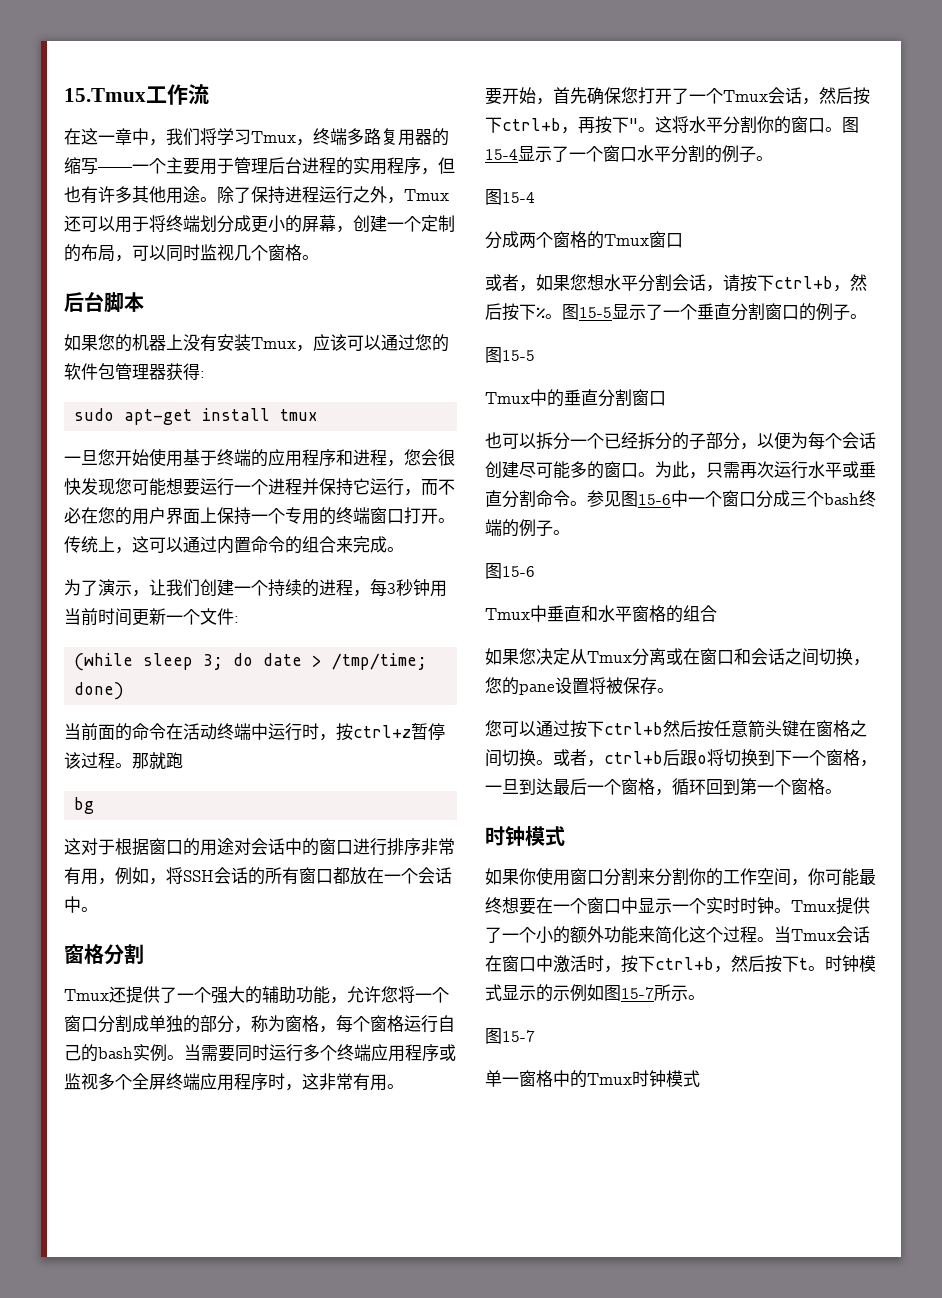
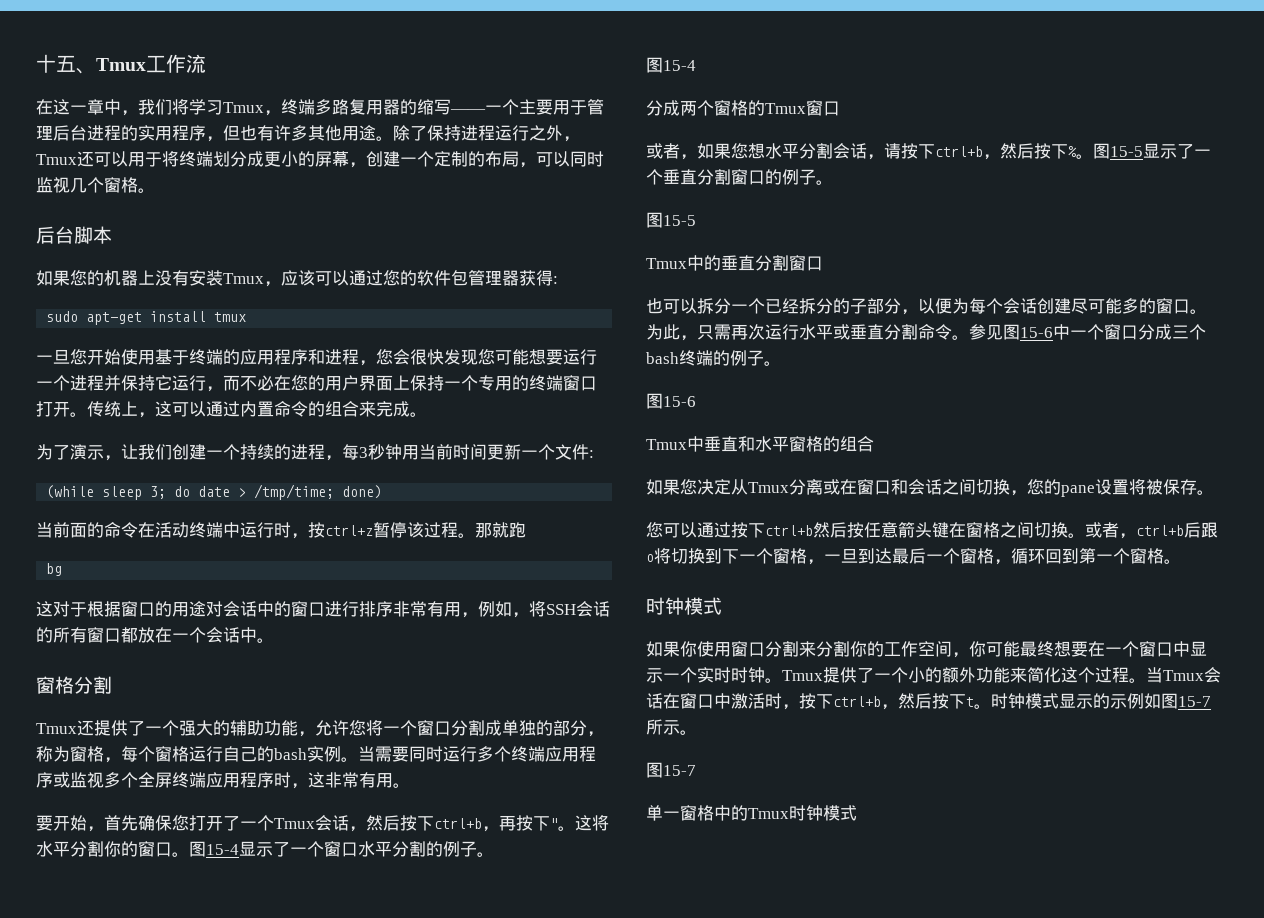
[64,88,146,102] 15.Tmux -> [36,54,146,74] 十五、Tmux

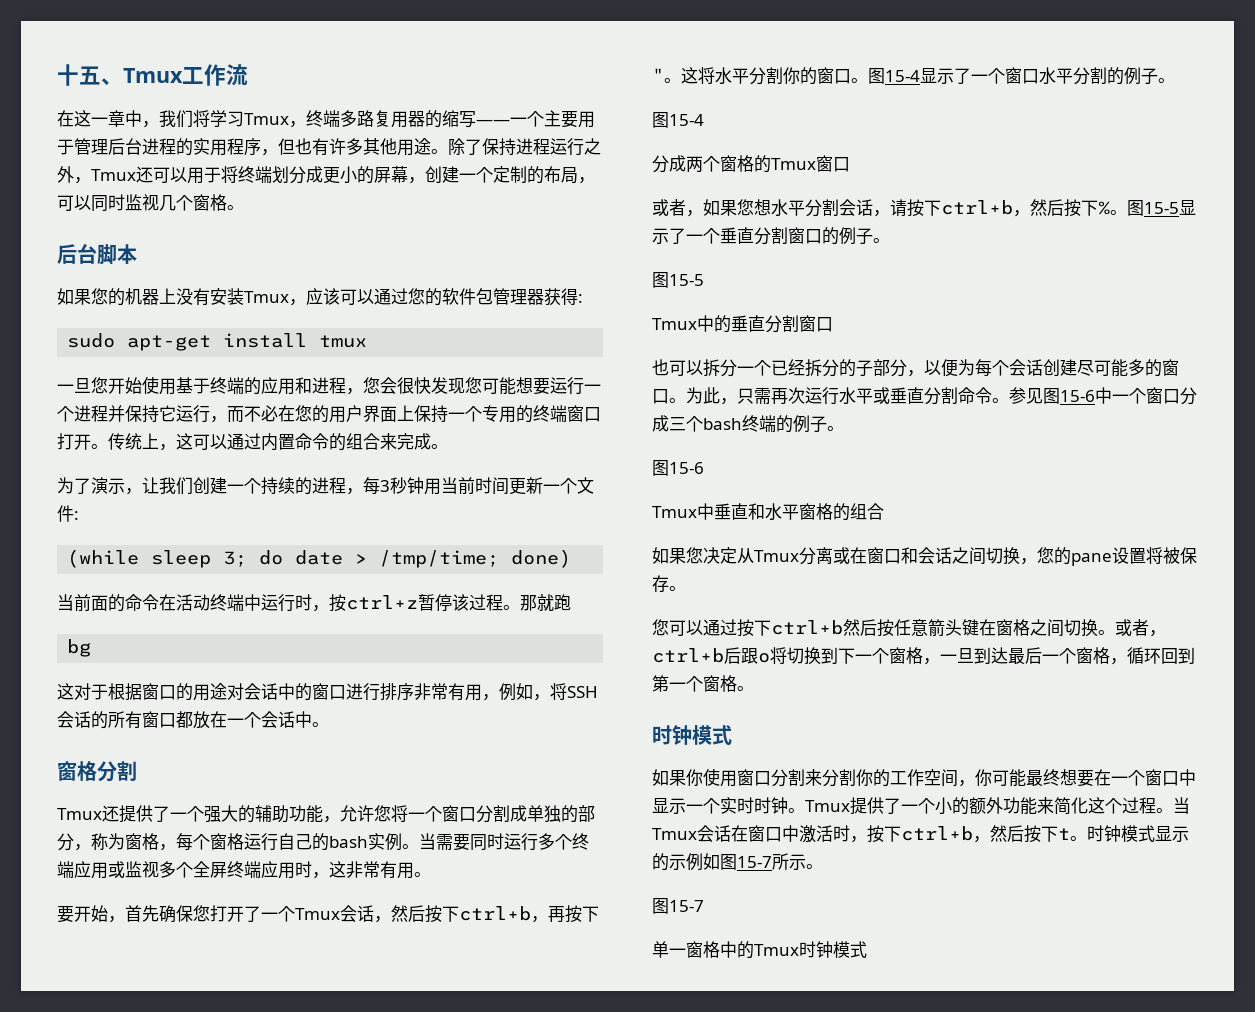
[274,349,308,365] 程序 -> (295, 386) none
[579,746,596,762] [36,772,53,788] 程序 -> (108, 870) none
[240,772,274,788] 程序 -> (295, 870) none

